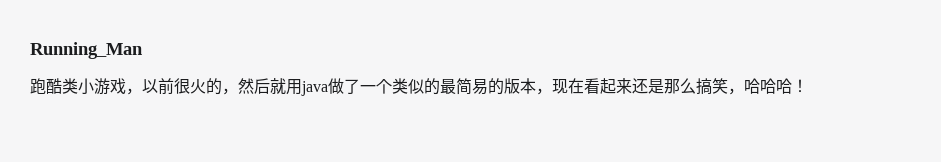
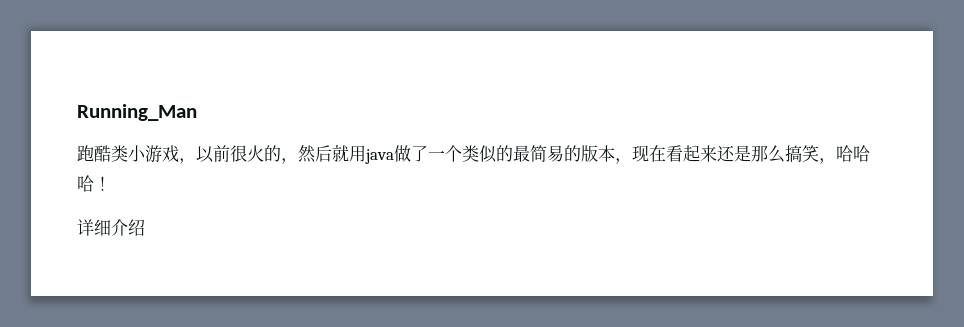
(808, 86) none -> [77,219,145,236] // 详细介绍

